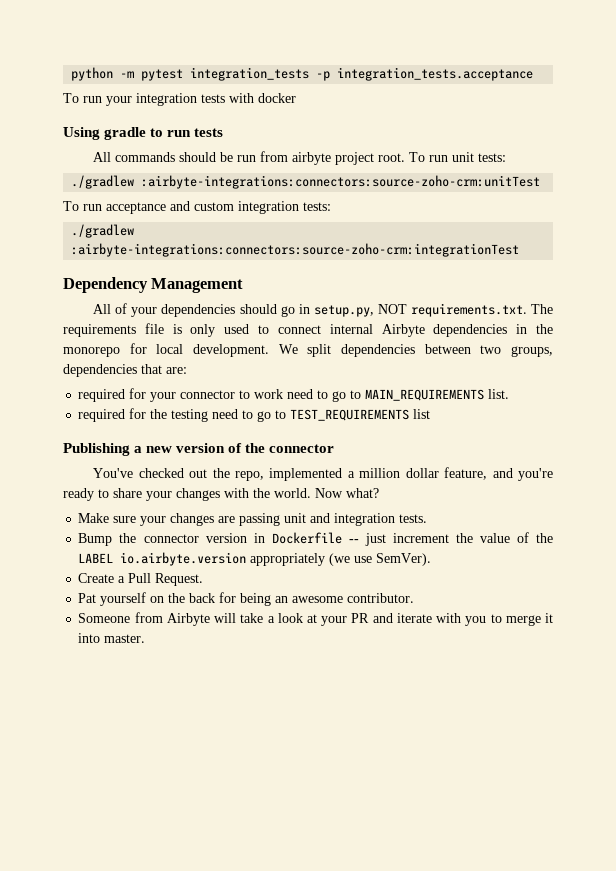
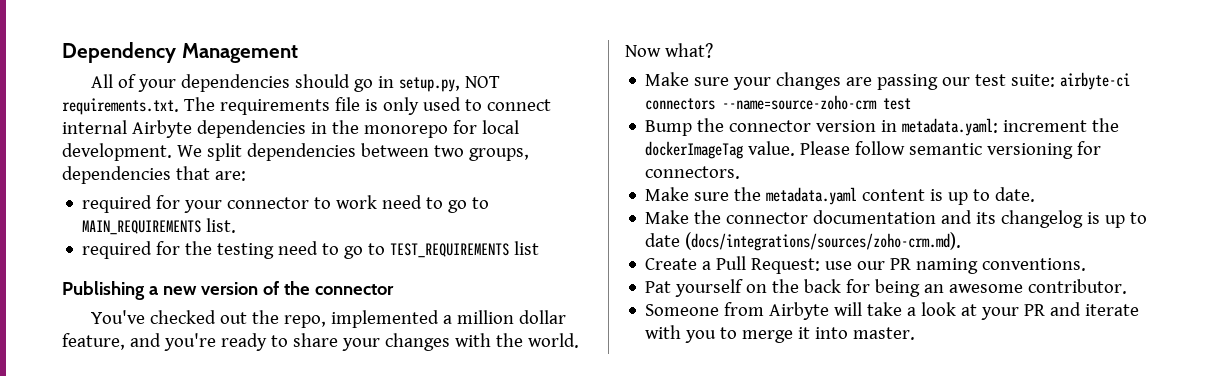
[71,67,534,81] [63,93,296,106] [63,127,224,140] [93,151,507,165] [71,175,541,189] [63,201,331,214] [71,224,135,238] [71,243,520,257] python -m pytest integration_tests -p integration_tests.acceptance // To run your integration tests with docker // Using gradle to run tests // All commands should be run from airbyte project root. To run unit tests: // ./gradlew :airbyte-integrations:connectors:source-zoho-crm:unitTest // To run acceptance and custom integration tests: // ./gradlew :airbyte-integrations:connectors:source-zoho-crm:integrationTest // -> (62, 52) none
[284,513,428,526] unit and integration tests. -> [942,72,1131,90] [645,95,912,110] our test suite: airbyte-ci connectors --name=source-zoho-crm test
[271,532,554,546] [78,552,432,566] [78,573,204,586] Dockerfile -- just increment the value of the LABEL io.airbyte.version appropriately (we use SemVer). // Create a Pull Request. -> [902,118,1120,136] [645,141,1102,159] [645,166,741,179] [645,187,1036,205] [645,210,1148,228] [645,232,962,251] [645,256,1087,274] metadata.yaml: increment the dockerImageTag value. Please follow semantic versioning for connectors. // Make sure the metadata.yaml content is up to date. // Make the connector documentation and its changelog is up to date (docs/integrations/sources/zoho-crm.md). // Create a Pull Request: use our PR naming conventions.

